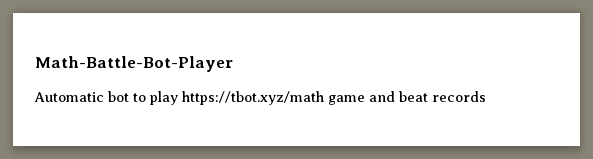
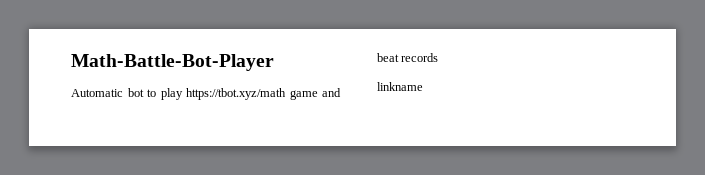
(486, 96) none -> [377,82,423,91] // linkname

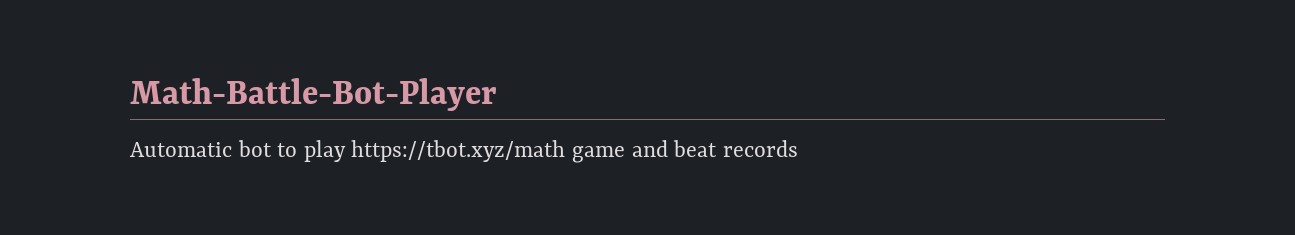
[377,82,423,91] // linkname -> (798, 148) none

